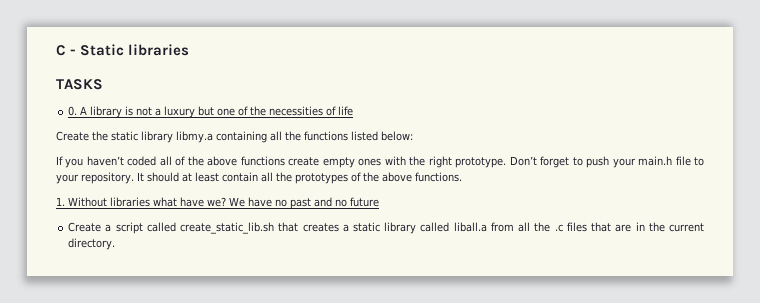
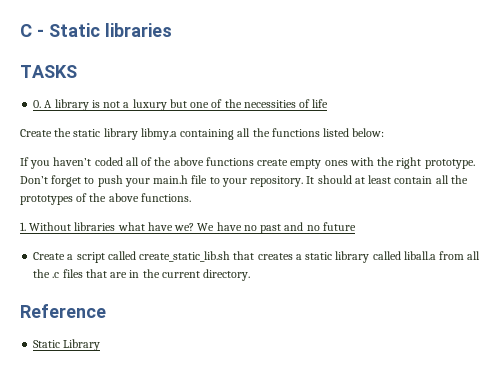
(116, 244) none -> [20,304,106,318] [33,339,101,351] // Reference // Static Library

